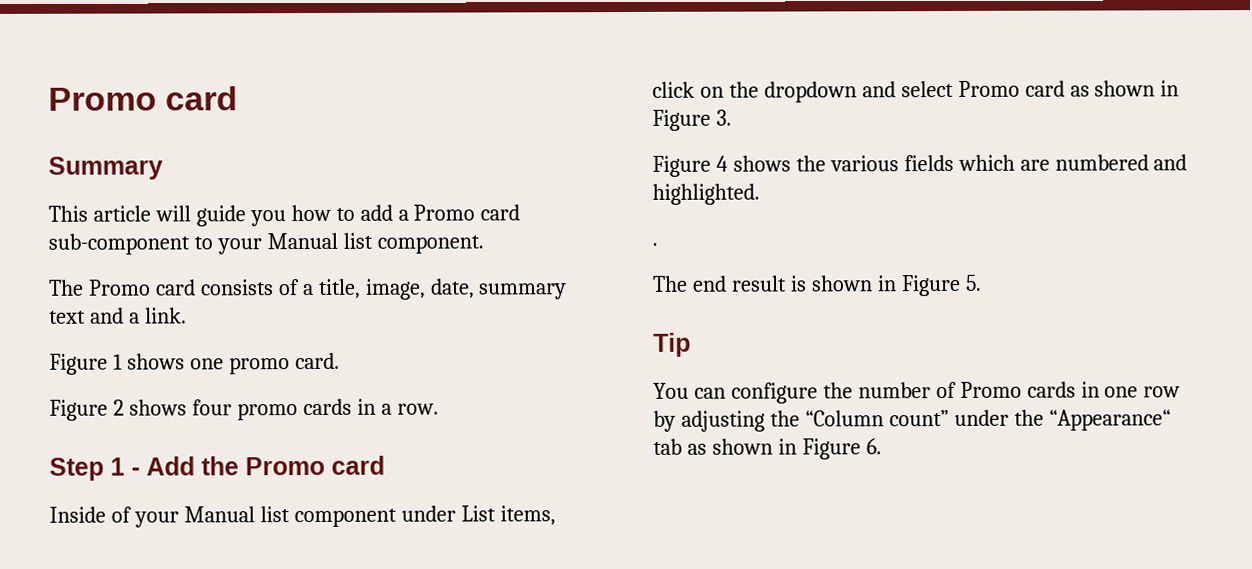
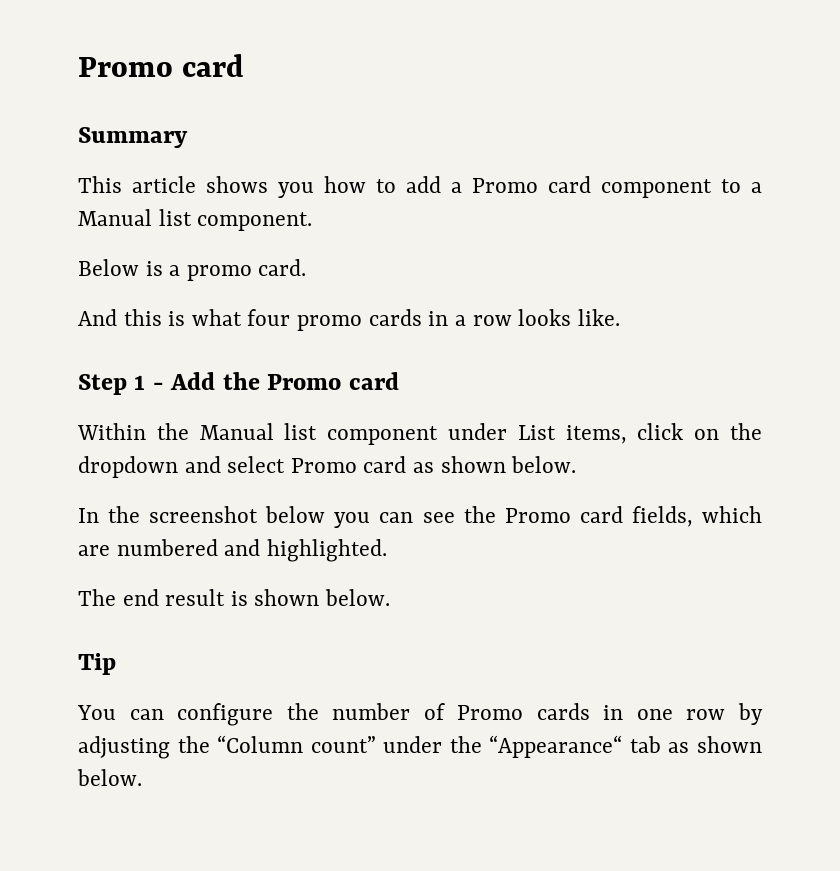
[154,205,246,227] will guide -> [206,176,268,193] shows
[48,233,262,255] sub-component to your -> [601,179,762,198] component to a
[48,278,568,300] [49,307,187,324] [49,352,340,375] [49,399,187,421] The Promo card consists of a title, image, date, summary text and a link. // Figure 1 shows one promo card. // Figure 2 shows -> [78,259,307,281] [78,309,242,326] Below is a promo card. // And this is what
[396,403,439,415] row. -> [472,309,620,326] row looks like.
[49,506,179,528] Inside of your -> [77,423,189,440] Within the
[1160,80,1180,97] [652,109,732,131] [652,154,954,177] in Figure 3. // Figure 4 shows the various fields -> [511,456,577,473] [78,506,693,528] below. // In the screenshot below you can see the Promo card fields,
[652,242,658,246] // . -> (387, 550) none
[876,274,982,297] in Figure 5. -> [325,589,391,606] below.
[777,438,882,460] in Figure 6. -> [77,769,142,786] below.

